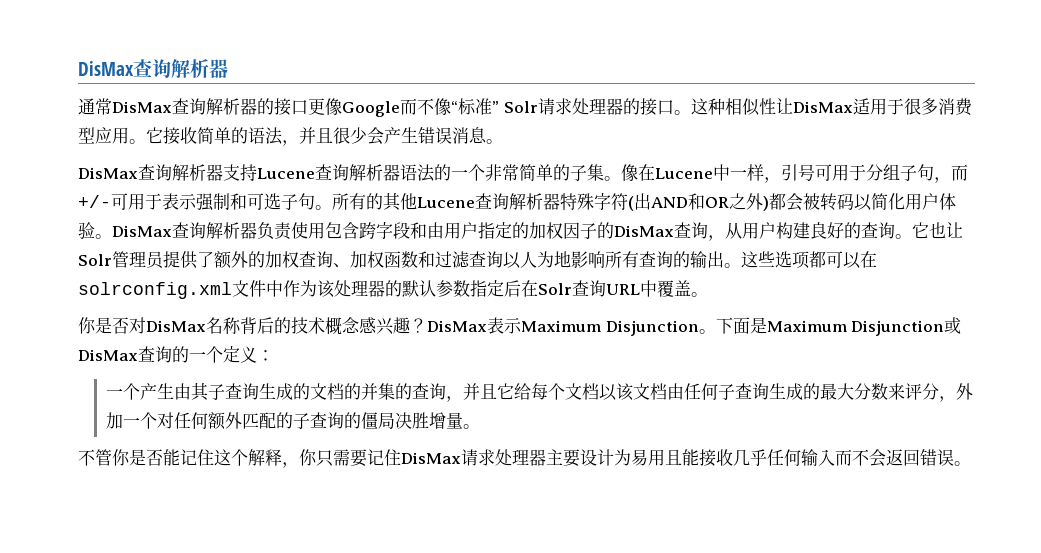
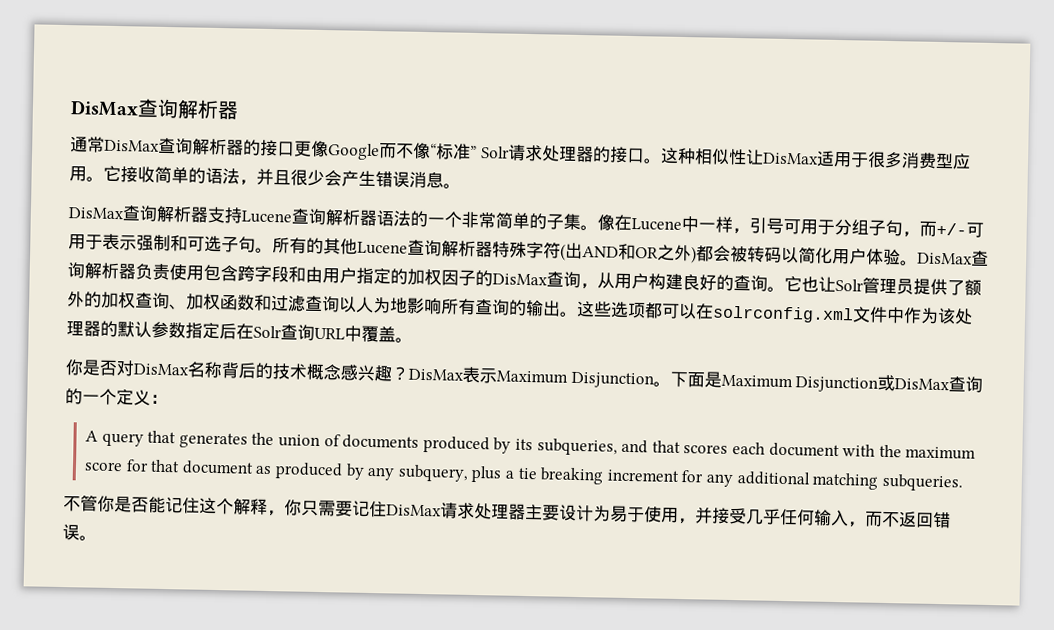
[106,382,974,402] [106,412,481,430] 一个产生由其子查询生成的文档的并集的查询，并且它给每个文档以该文档由任何子查询生成的最大分数来评分，外加一个对任何额外匹配的子查询的僵局决胜增量。 -> [85,430,977,460] [84,459,963,492] A query that generates the union of documents produced by its subqueries, and that scores each document with the maximum score for that document as produced by any subquery, plus a tie breaking increment for any additional matching subqueries.
[648,449,733,467] 用且能接收 -> [627,506,747,525] 于使用，并接受
[835,449,886,467] 而不会 -> [847,510,900,528] ，而不

